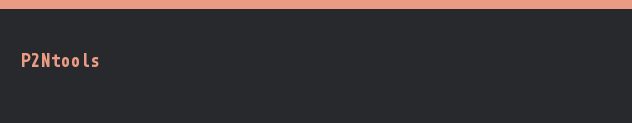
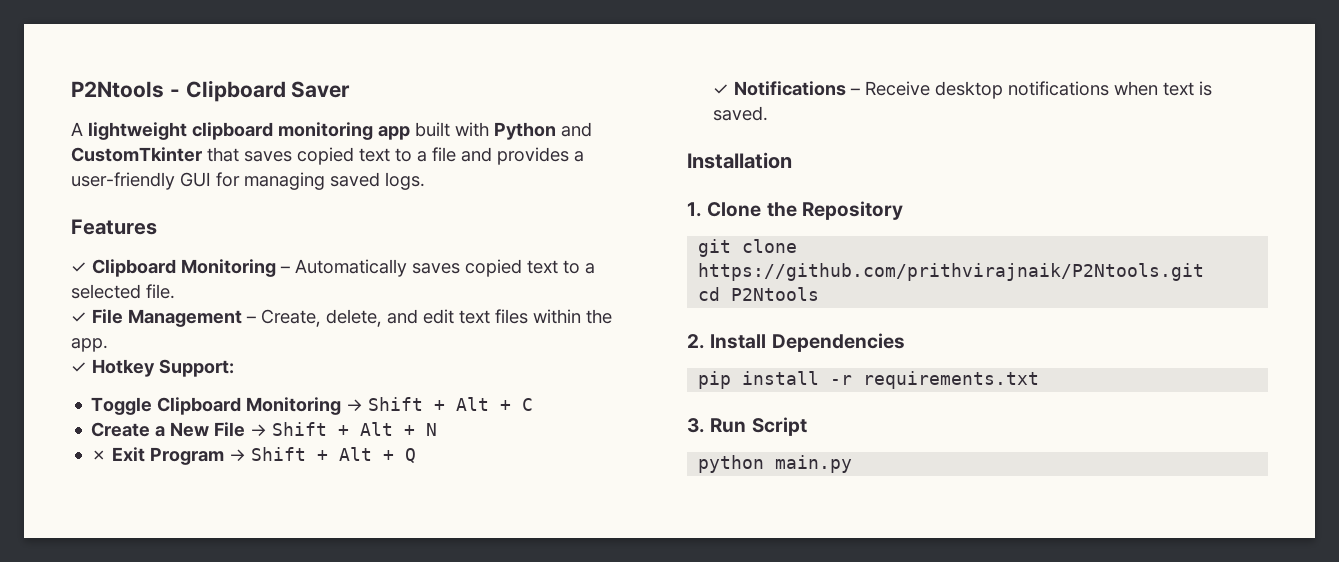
[20,53,100,67] P2Ntools -> [71,80,351,102] [71,122,592,140] [71,147,584,165] [71,172,425,190] [71,219,157,235] [71,259,595,277] [71,284,175,299] [71,309,612,327] [71,338,108,352] [71,359,234,377] [91,397,534,415] [91,422,438,437] [91,447,417,465] [713,81,1213,99] [713,106,769,121] [687,152,792,169] [687,201,903,220] [698,239,798,257] [698,263,1205,281] [698,287,820,301] [687,333,905,352] [698,371,1040,389] [687,417,807,436] [698,455,853,473] P2Ntools - Clipboard Saver // A lightweight clipboard monitoring app built with Python and CustomTkinter that saves copied text to a file and provides a user-friendly GUI for managing saved logs. // Features // ✓ Clipboard Monitoring – Automatically saves copied text to a selected file. // ✓ File Management – Create, delete, and edit text files within the app. // ✓ Hotkey Support: // Toggle Clipboard Monitoring → Shift + Alt + C // Create a New File → Shift + Alt + N // ✗ Exit Program → Shift + Alt + Q // ✓ Notifications – Receive desktop notifications when text is saved. // Installation // 1. Clone the Repository // git clone https://github.com/prithvirajnaik/P2Ntools.git // cd P2Ntools // 2. Install Dependencies // pip install -r requirements.txt // 3. Run Script // python main.py

